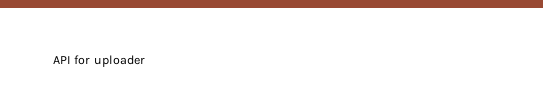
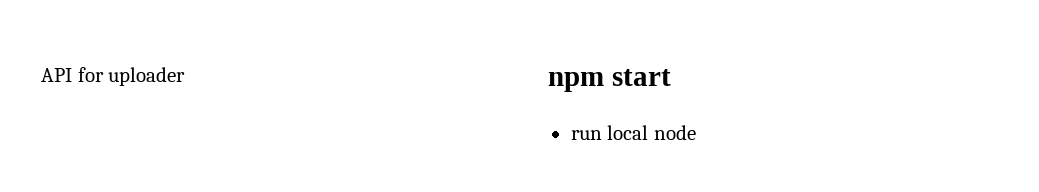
(145, 61) none -> [548,69,671,92] [570,125,696,140] // npm start // run local node

